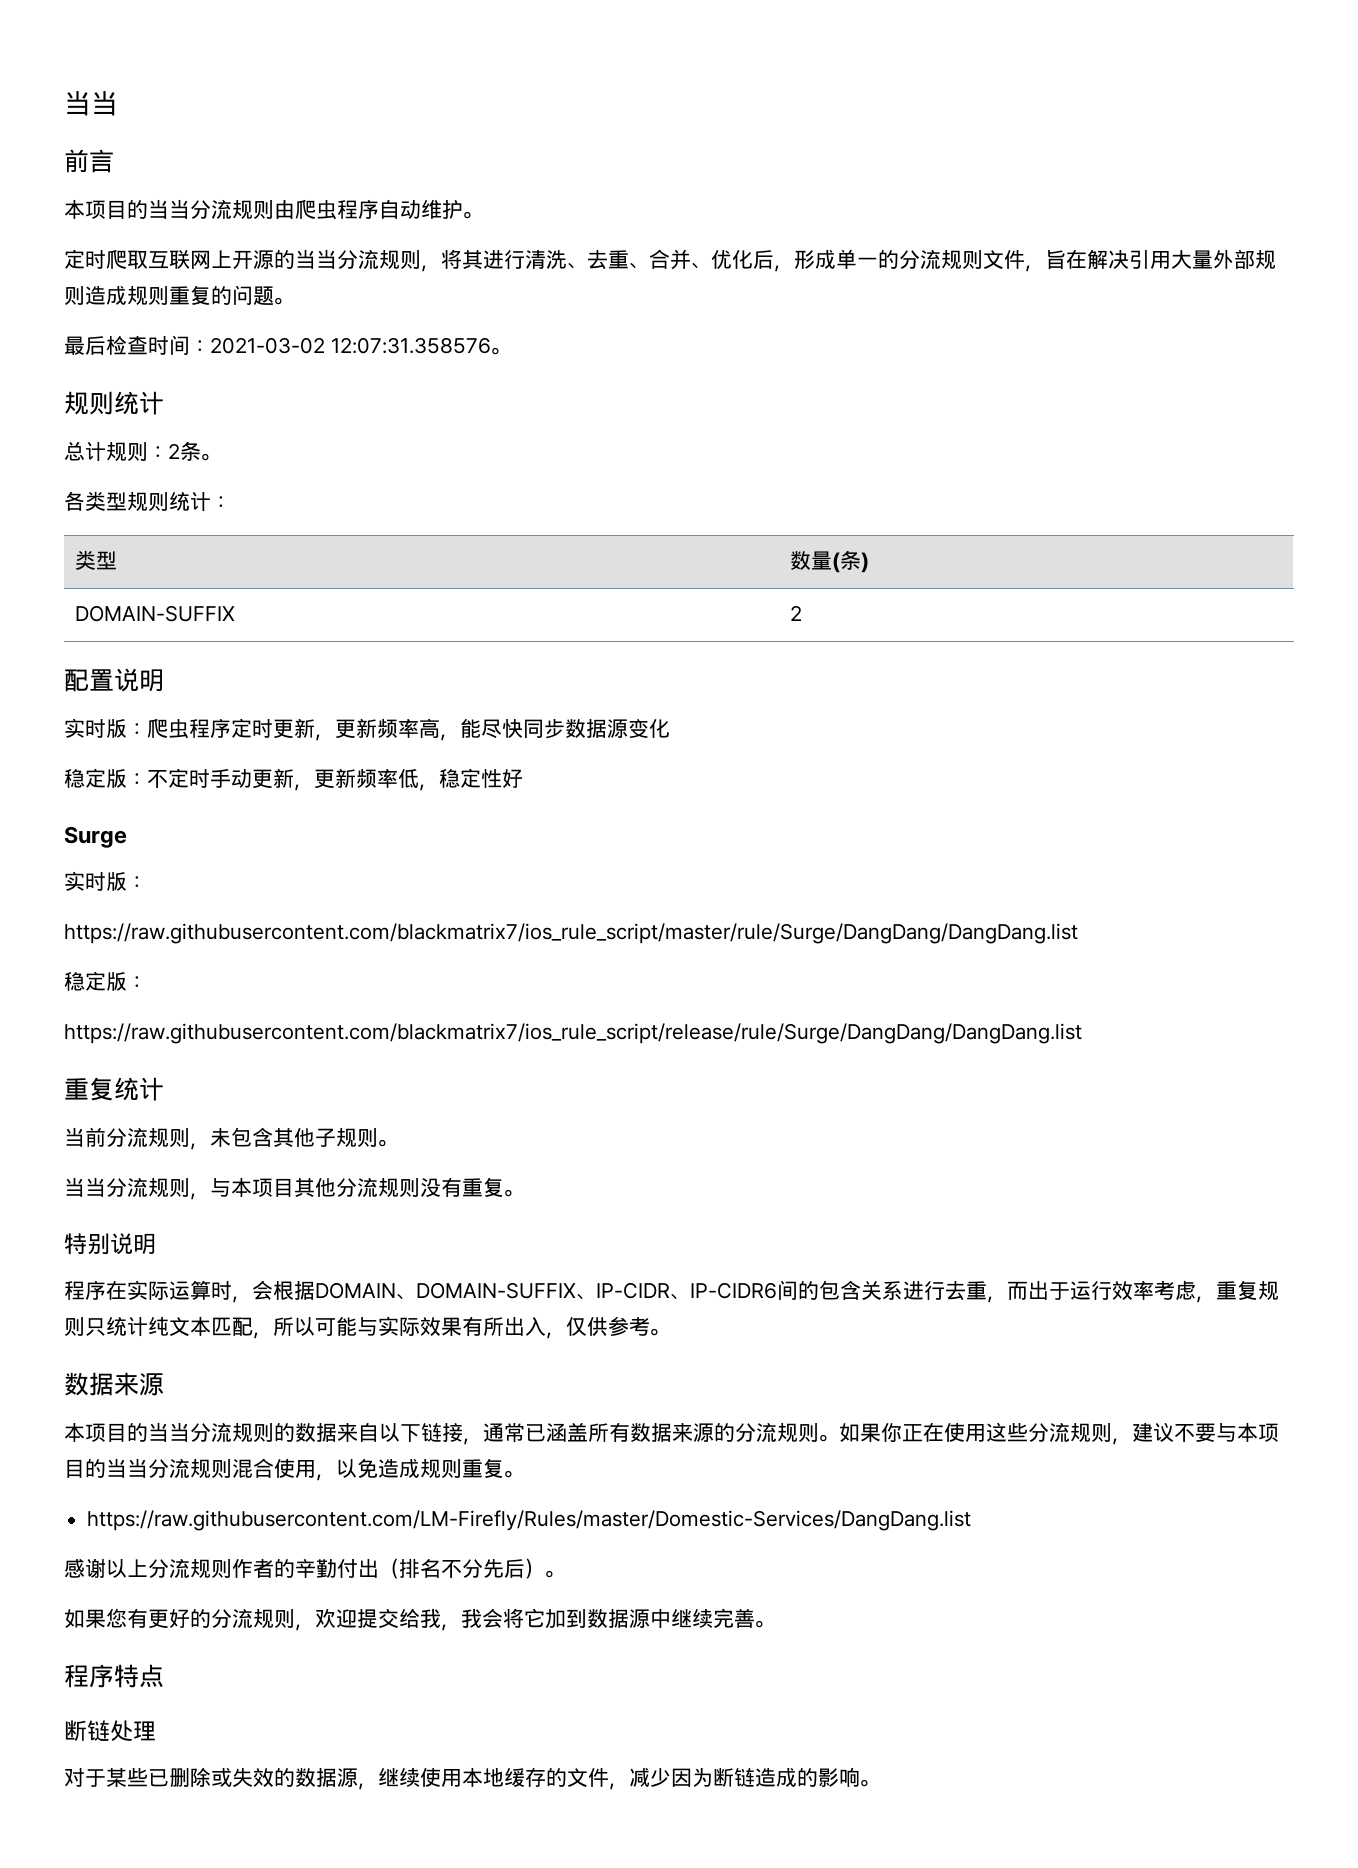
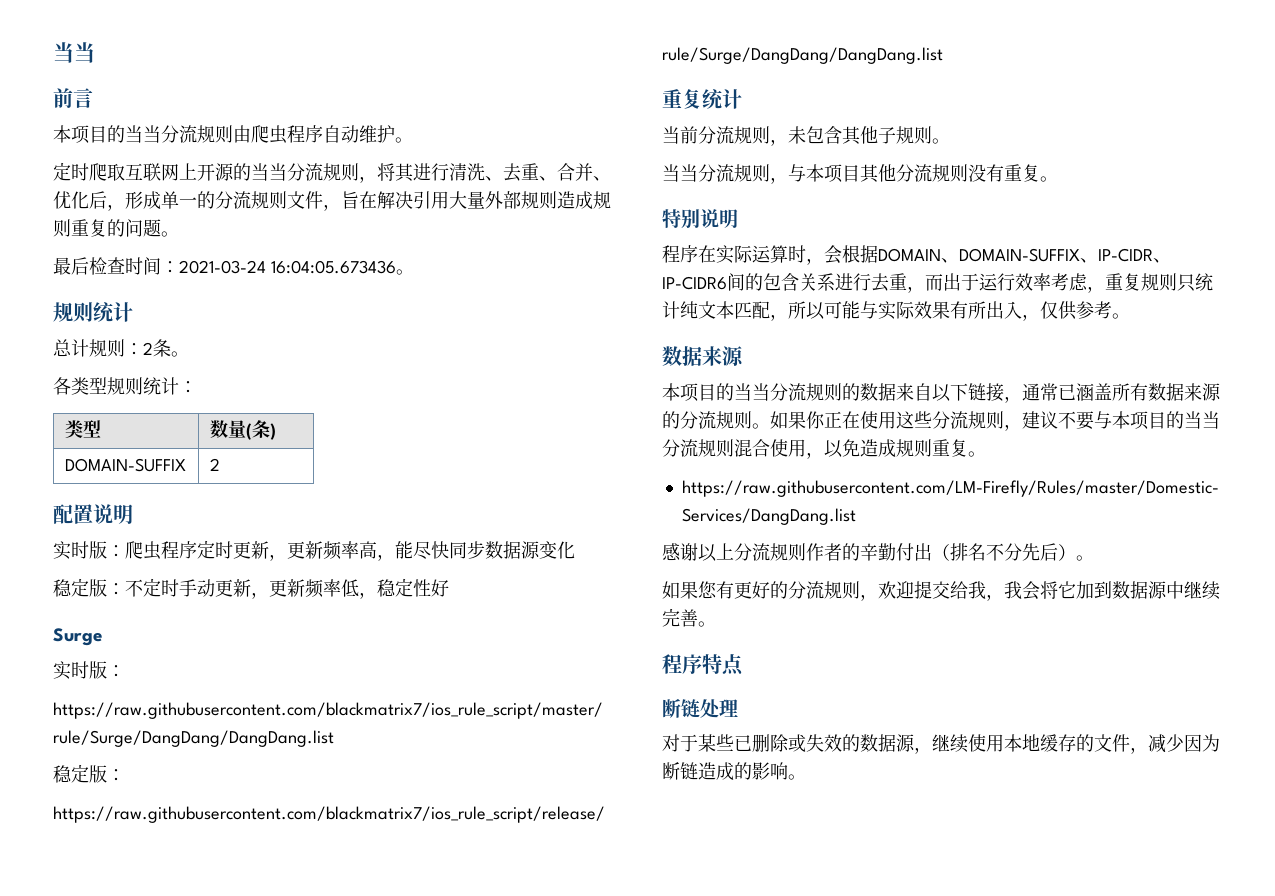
[210,337,491,354] 2021-03-02 12:07:31.358576 -> [179,260,396,274] 2021-03-24 16:04:05.673436

